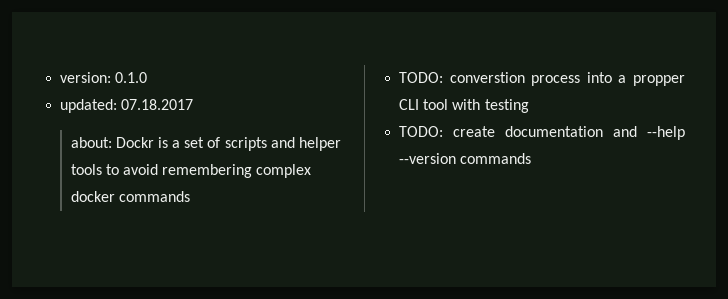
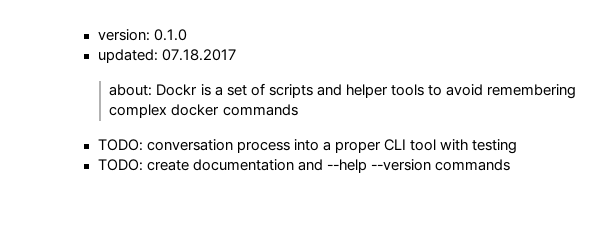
[449,72,525,83] converstion -> [146,139,233,151] conversation
[633,75,685,86] propper -> [334,141,381,153] proper

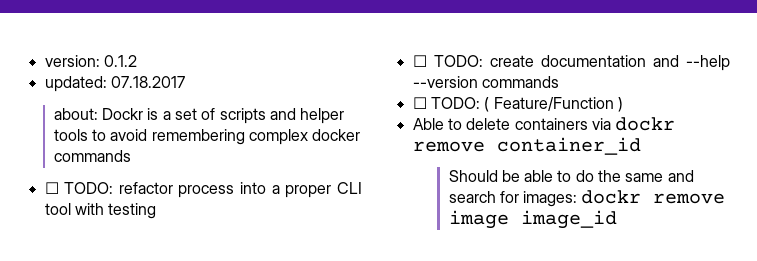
[153,29,187,41] 0.1.0 -> [103,55,137,67] 0.1.2
[97,139,233,151] TODO: conversation -> [44,182,173,194] ☐ TODO: refactor
(517, 146) none -> [412,55,427,67] ☐
(510, 165) none -> [412,97,623,112] [412,117,676,131] [412,137,641,155] [448,170,694,182] [448,190,726,207] [448,210,617,229] // ☐ TODO: ( Feature/Function ) // Able to delete containers via dockr remove container_id // Should be able to do the same and search for images: dockr remove image image_id

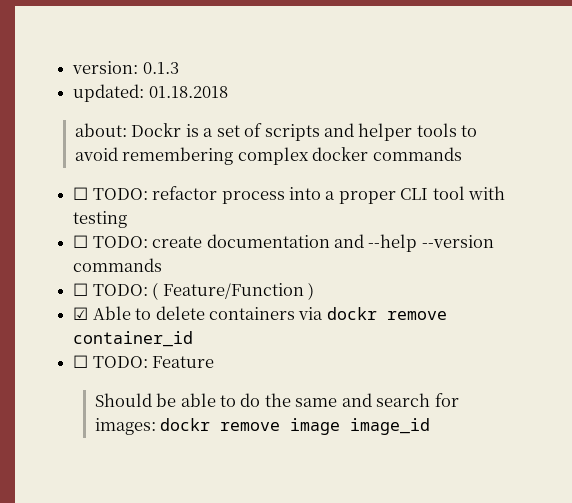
[103,55,137,67] 0.1.2 -> [142,62,179,74] 0.1.3
[110,76,185,88] 07.18.2017 -> [148,86,228,98] 01.18.2018
(623, 104) none -> [73,307,89,320] ☑
(641, 146) none -> [73,355,215,368] // ☐ TODO: Feature

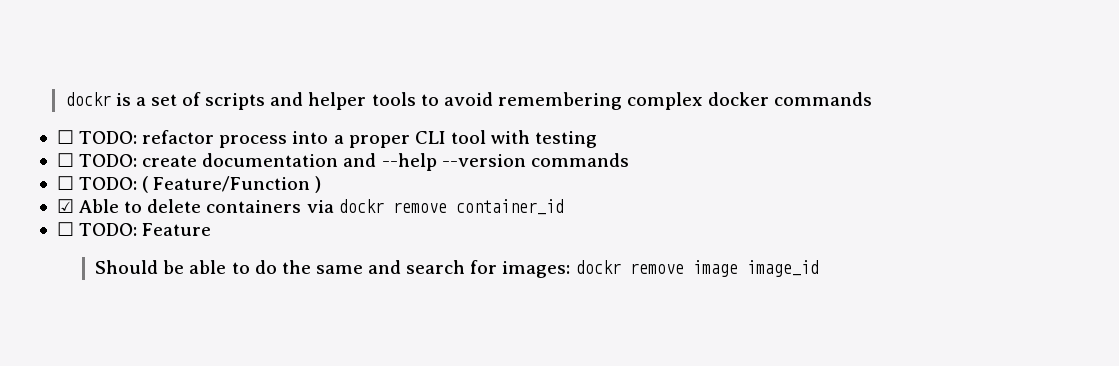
[72,61,179,74] [73,84,228,102] [74,123,182,137] version: 0.1.3 // updated: 01.18.2018 // about: Dockr -> [65,92,111,106] dockr

